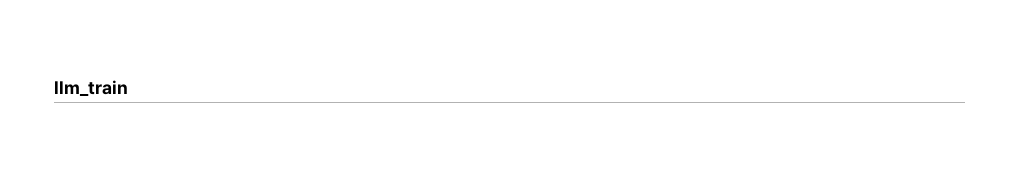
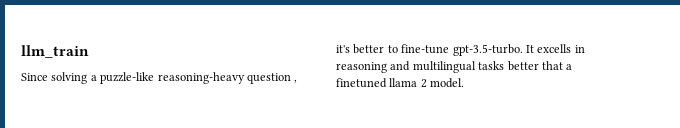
(128, 88) none -> [21,72,298,84] [336,44,585,56] [336,61,573,73] [336,78,465,88] // Since solving a puzzle-like reasoning-heavy question , it's better to fine-tune gpt-3.5-turbo. It excells in reasoning and multilingual tasks better that a finetuned llama 2 model.

